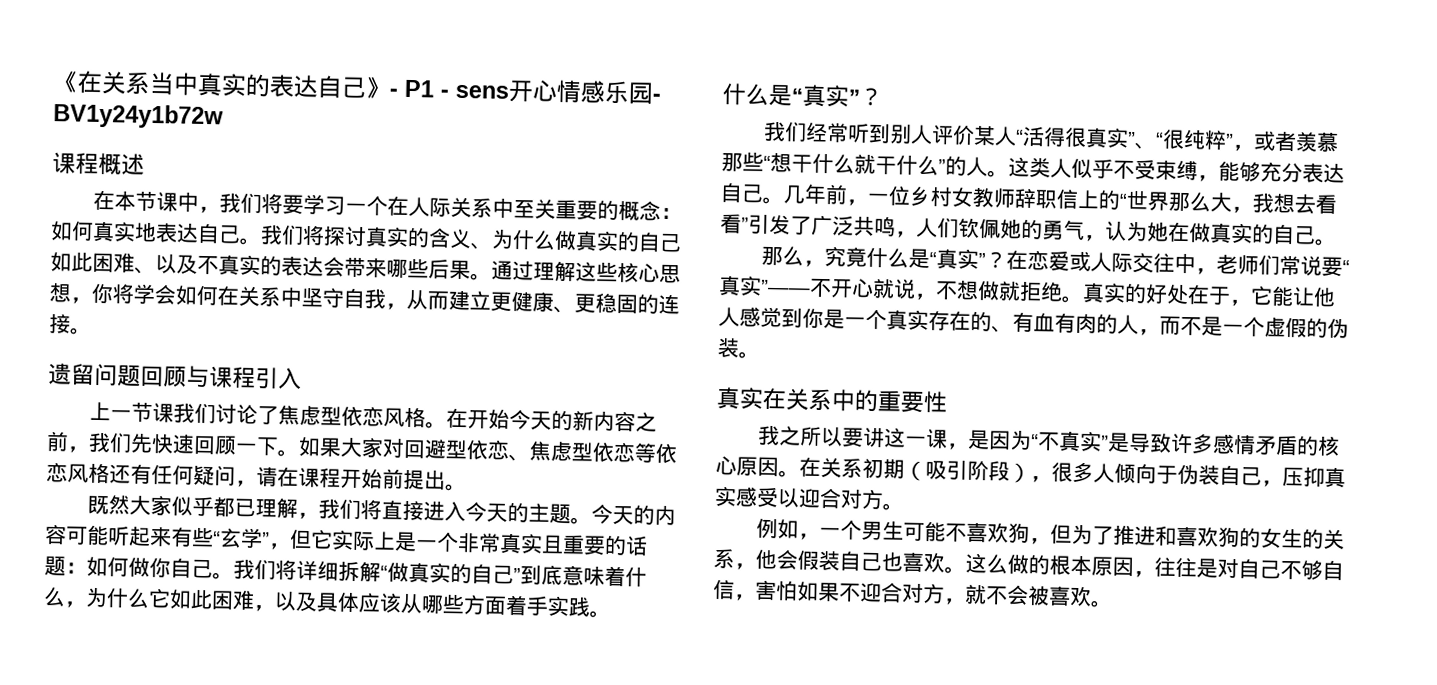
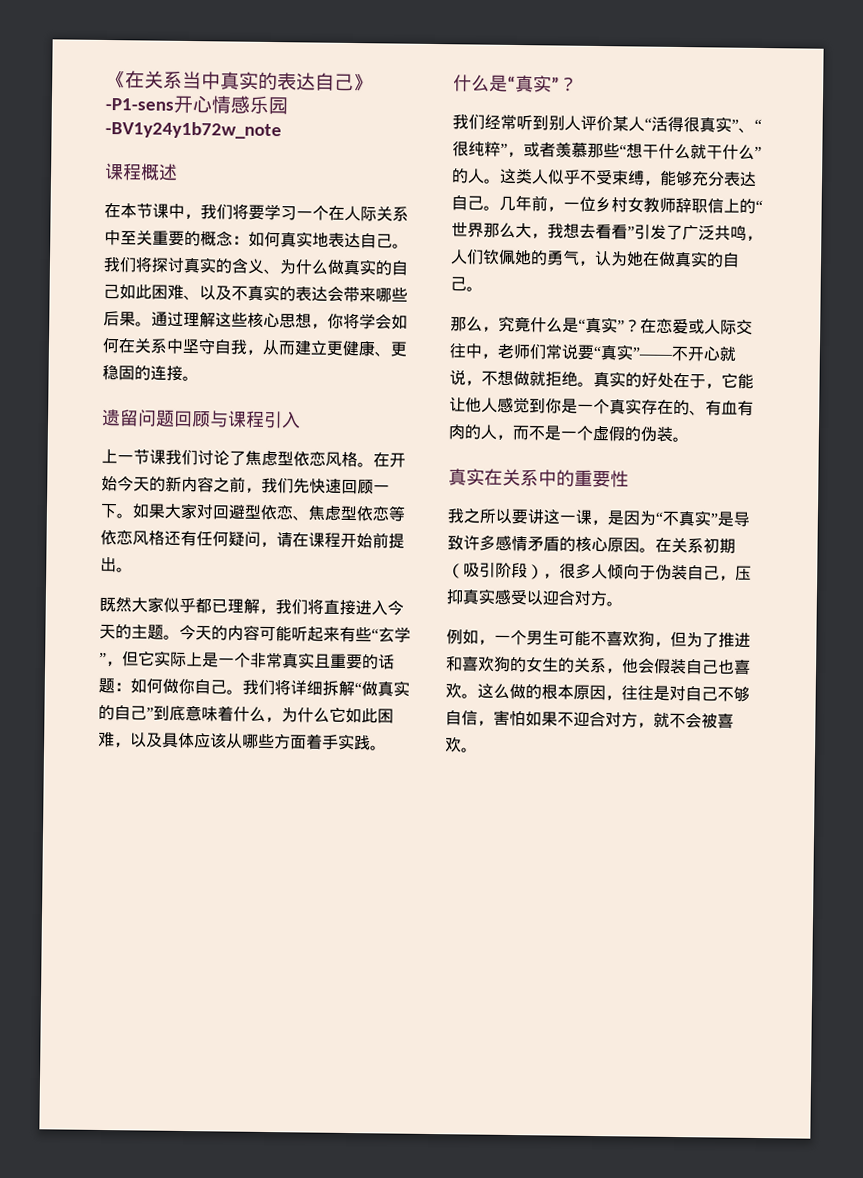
[389,79,509,99] - P1 - sens -> [105,97,174,111] -P1-sens
[652,93,661,102] [53,103,224,130] - BV1y24y1b72w -> [105,120,282,140] -BV1y24y1b72w_note

